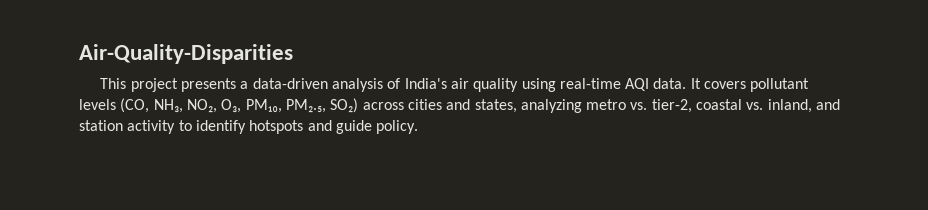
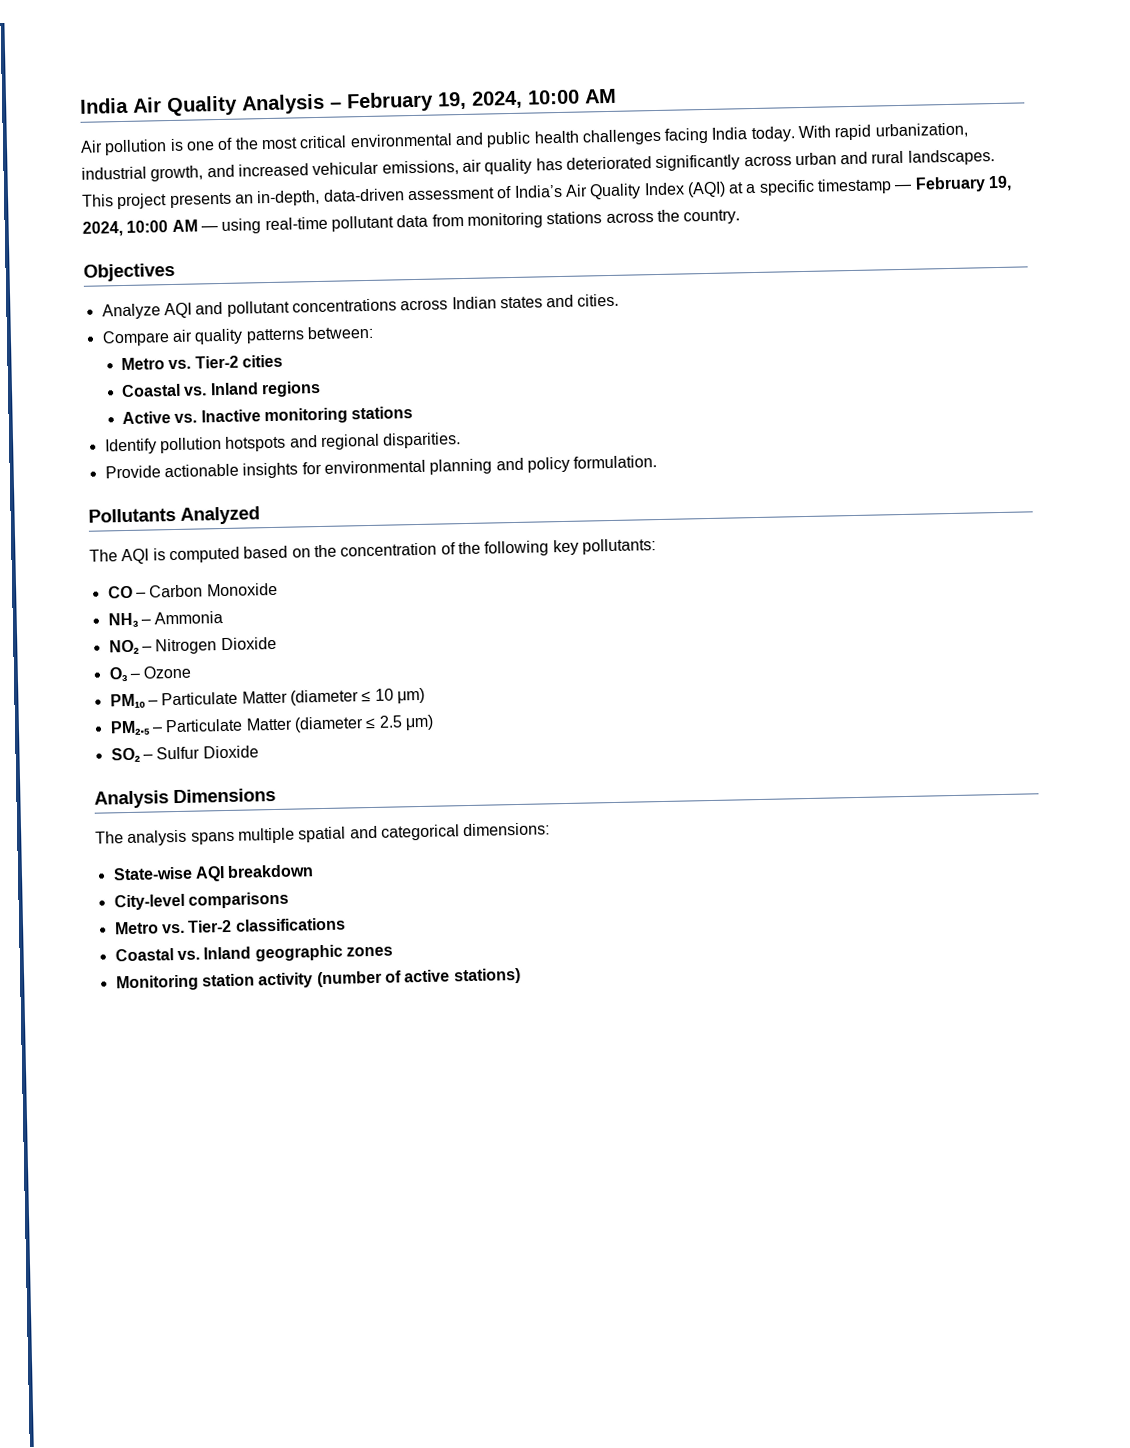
[79,44,293,64] [100,78,810,92] [79,98,841,113] [79,120,419,134] Air-Quality-Disparities // This project presents a data-driven analysis of India's air quality using real-time AQI data. It covers pollutant levels (CO, NH₃, NO₂, O₃, PM₁₀, PM₂.₅, SO₂) across cities and states, analyzing metro vs. tier-2, coastal vs. inland, and station activity to identify hotspots and guide policy. -> [80,88,617,117] [80,122,968,156] [81,149,995,182] [82,175,1013,210] [82,209,741,237] [83,262,175,282] [101,293,620,320] [101,325,374,347] [121,354,284,371] [121,380,322,398] [122,406,414,425] [104,432,462,455] [104,455,658,479] [88,506,260,525] [89,538,656,565] [107,582,278,599] [107,611,224,628] [108,636,277,655] [108,665,192,682] [109,687,425,709] [109,714,434,736] [110,745,259,763] [94,787,276,809] [95,822,551,847] [112,864,315,882] [113,891,289,911] [113,917,346,935] [114,944,393,962] [115,967,521,992] India Air Quality Analysis – February 19, 2024, 10:00 AM // Air pollution is one of the most critical environmental and public health challenges facing India today. With rapid urbanization, industrial growth, and increased vehicular emissions, air quality has deteriorated significantly across urban and rural landscapes. This project presents an in-depth, data-driven assessment of India’s Air Quality Index (AQI) at a specific timestamp — February 19, 2024, 10:00 AM — using real-time pollutant data from monitoring stations across the country. // Objectives // Analyze AQI and pollutant concentrations across Indian states and cities. // Compare air quality patterns between: // Metro vs. Tier-2 cities // Coastal vs. Inland regions // Active vs. Inactive monitoring stations // Identify pollution hotspots and regional disparities. // Provide actionable insights for environmental planning and policy formulation. // Pollutants Analyzed // The AQI is computed based on the concentration of the following key pollutants: // CO – Carbon Monoxide // NH₃ – Ammonia // NO₂ – Nitrogen Dioxide // O₃ – Ozone // PM₁₀ – Particulate Matter (diameter ≤ 10 μm) // PM₂.₅ – Particulate Matter (diameter ≤ 2.5 μm) // SO₂ – Sulfur Dioxide // Analysis Dimensions // The analysis spans multiple spatial and categorical dimensions: // State-wise AQI breakdown // City-level comparisons // Metro vs. Tier-2 classifications // Coastal vs. Inland geographic zones // Monitoring station activity (number of active stations)

